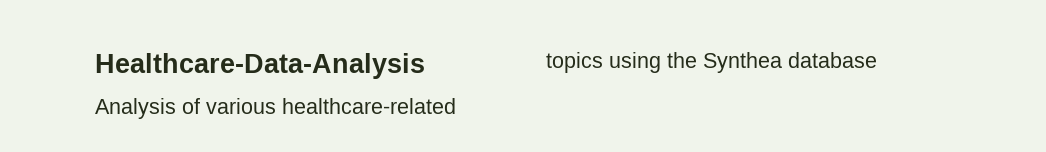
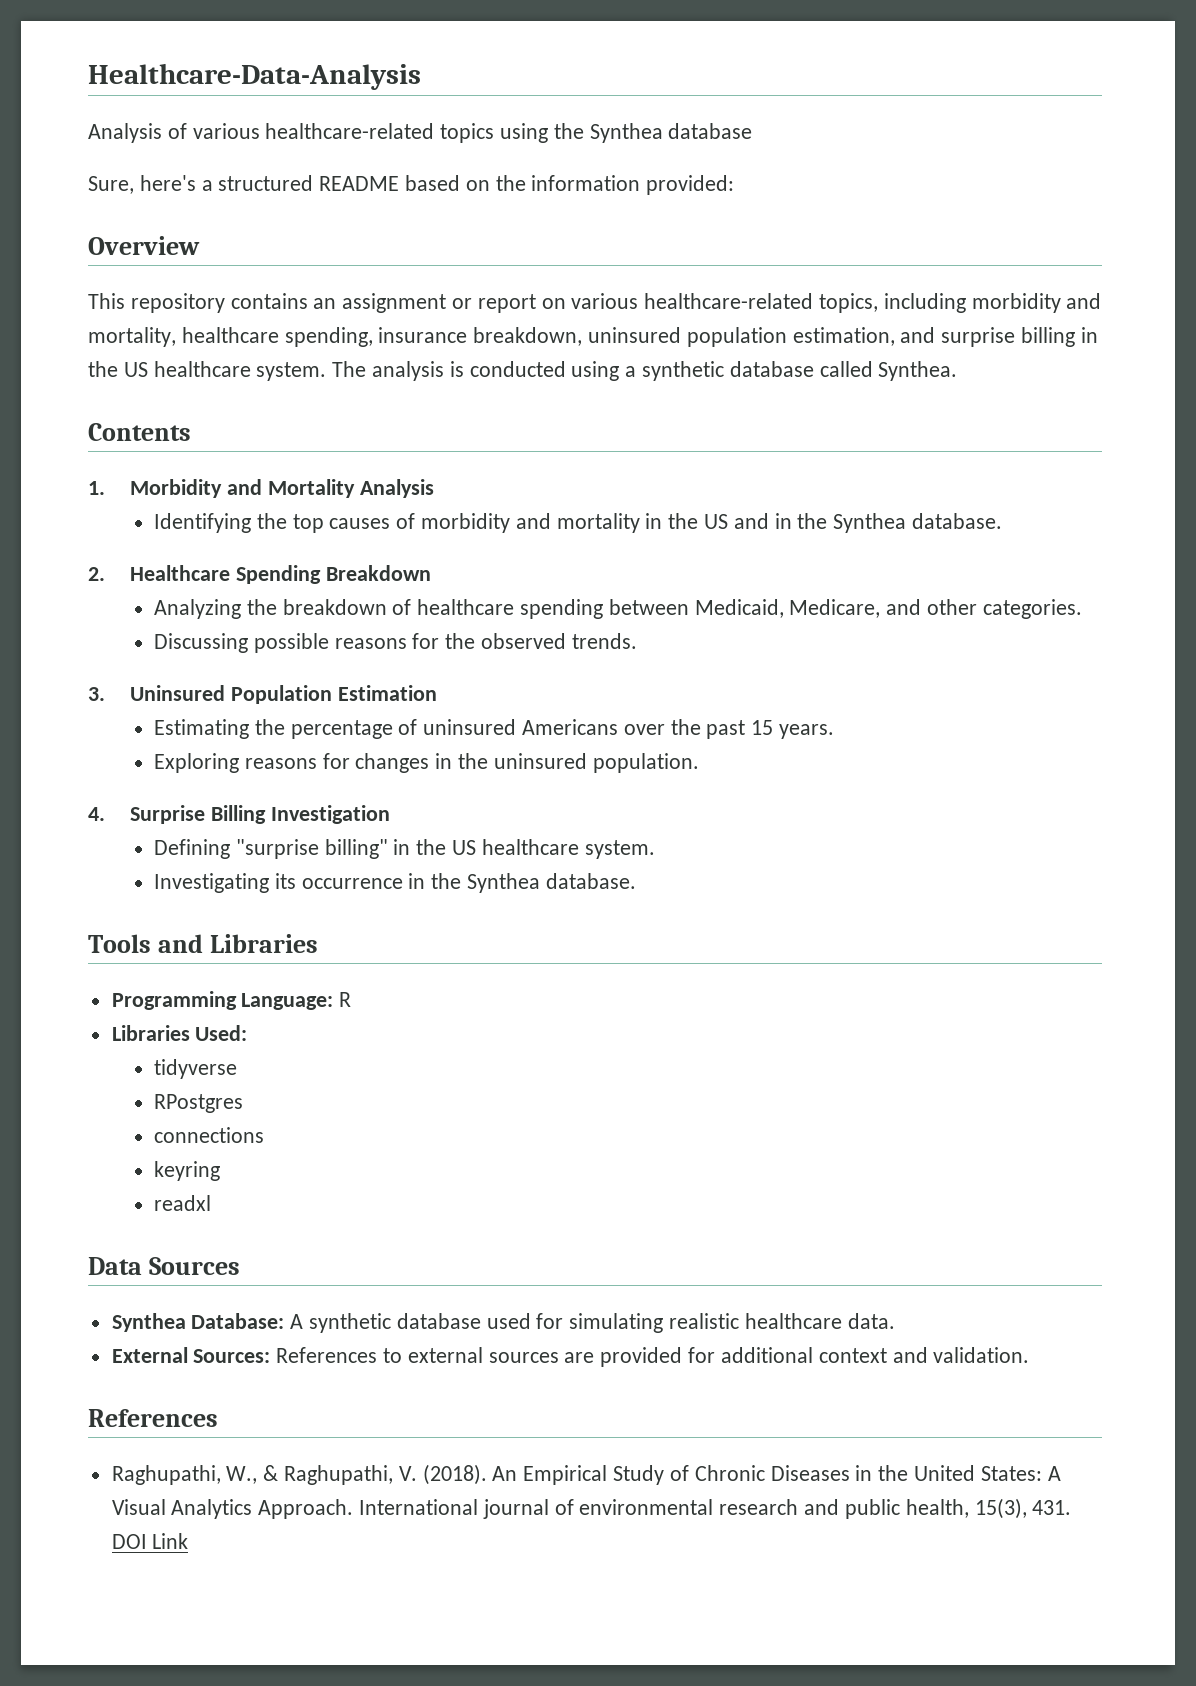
(877, 60) none -> [88,175,735,195] [88,236,200,255] [88,293,1102,313] [88,327,1098,347] [88,361,958,381] [88,423,191,441] [88,479,434,498] [153,513,1003,533] [88,565,431,584] [153,599,1082,619] [153,633,637,653] [88,685,437,704] [153,719,834,739] [153,753,699,773] [88,805,390,824] [153,839,655,859] [153,873,636,893] [88,934,319,953] [111,991,352,1010] [111,1025,248,1041] [153,1059,237,1079] [153,1094,243,1113] [153,1127,264,1143] [153,1161,220,1181] [153,1195,211,1211] [88,1257,241,1275] [111,1313,895,1333] [111,1347,1030,1367] [88,1409,218,1427] [111,1464,1061,1485] [111,1498,1072,1519] [111,1533,189,1549] // Sure, here's a structured README based on the information provided: // Overview // This repository contains an assignment or report on various healthcare-related topics, including morbidity and mortality, healthcare spending, insurance breakdown, uninsured population estimation, and surprise billing in the US healthcare system. The analysis is conducted using a synthetic database called Synthea. // Contents // 1. Morbidity and Mortality Analysis // Identifying the top causes of morbidity and mortality in the US and in the Synthea database. // 2. Healthcare Spending Breakdown // Analyzing the breakdown of healthcare spending between Medicaid, Medicare, and other categories. // Discussing possible reasons for the observed trends. // 3. Uninsured Population Estimation // Estimating the percentage of uninsured Americans over the past 15 years. // Exploring reasons for changes in the uninsured population. // 4. Surprise Billing Investigation // Defining "surprise billing" in the US healthcare system. // Investigating its occurrence in the Synthea database. // Tools and Libraries // Programming Language: R // Libraries Used: // tidyverse // RPostgres // connections // keyring // readxl // Data Sources // Synthea Database: A synthetic database used for simulating realistic healthcare data. // External Sources: References to external sources are provided for additional context and validation. // References // Raghupathi, W., & Raghupathi, V. (2018). An Empirical Study of Chronic Diseases in the United States: A Visual Analytics Approach. International journal of environmental research and public health, 15(3), 431. DOI Link

